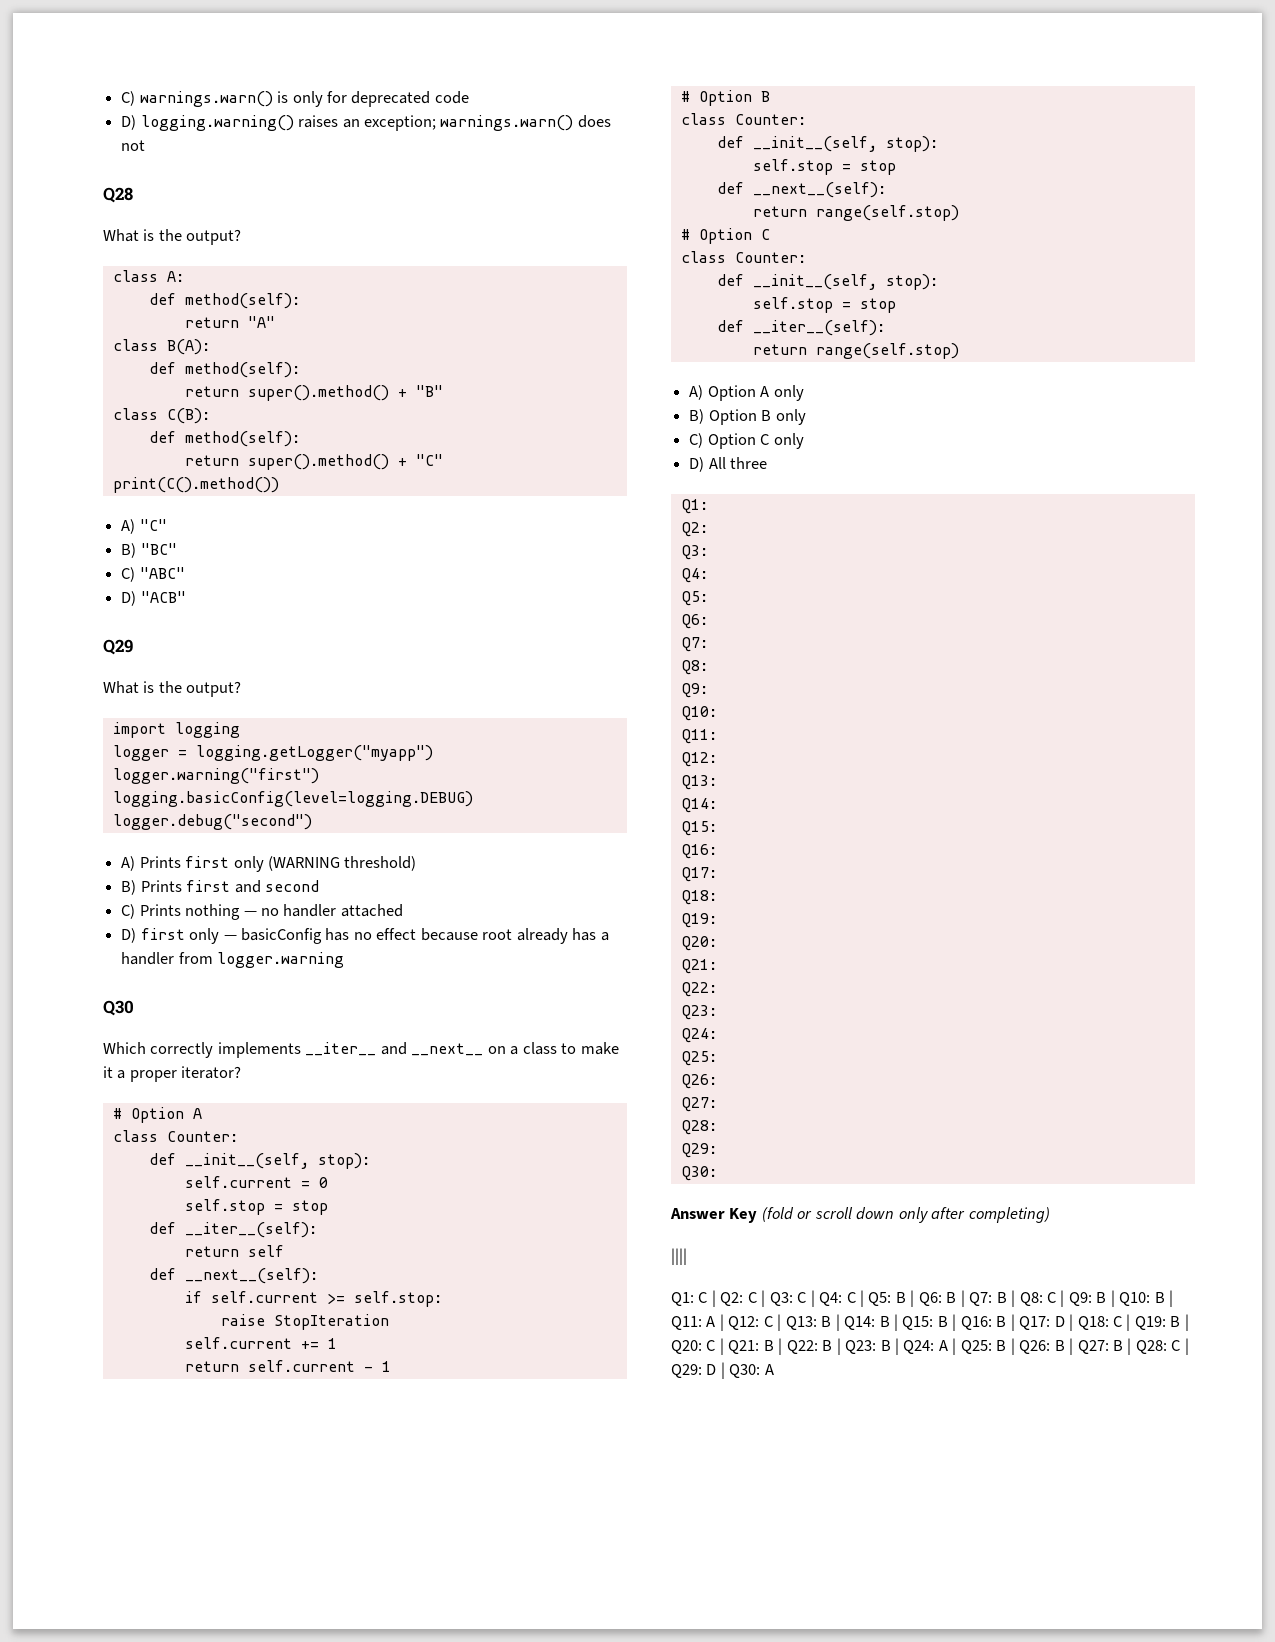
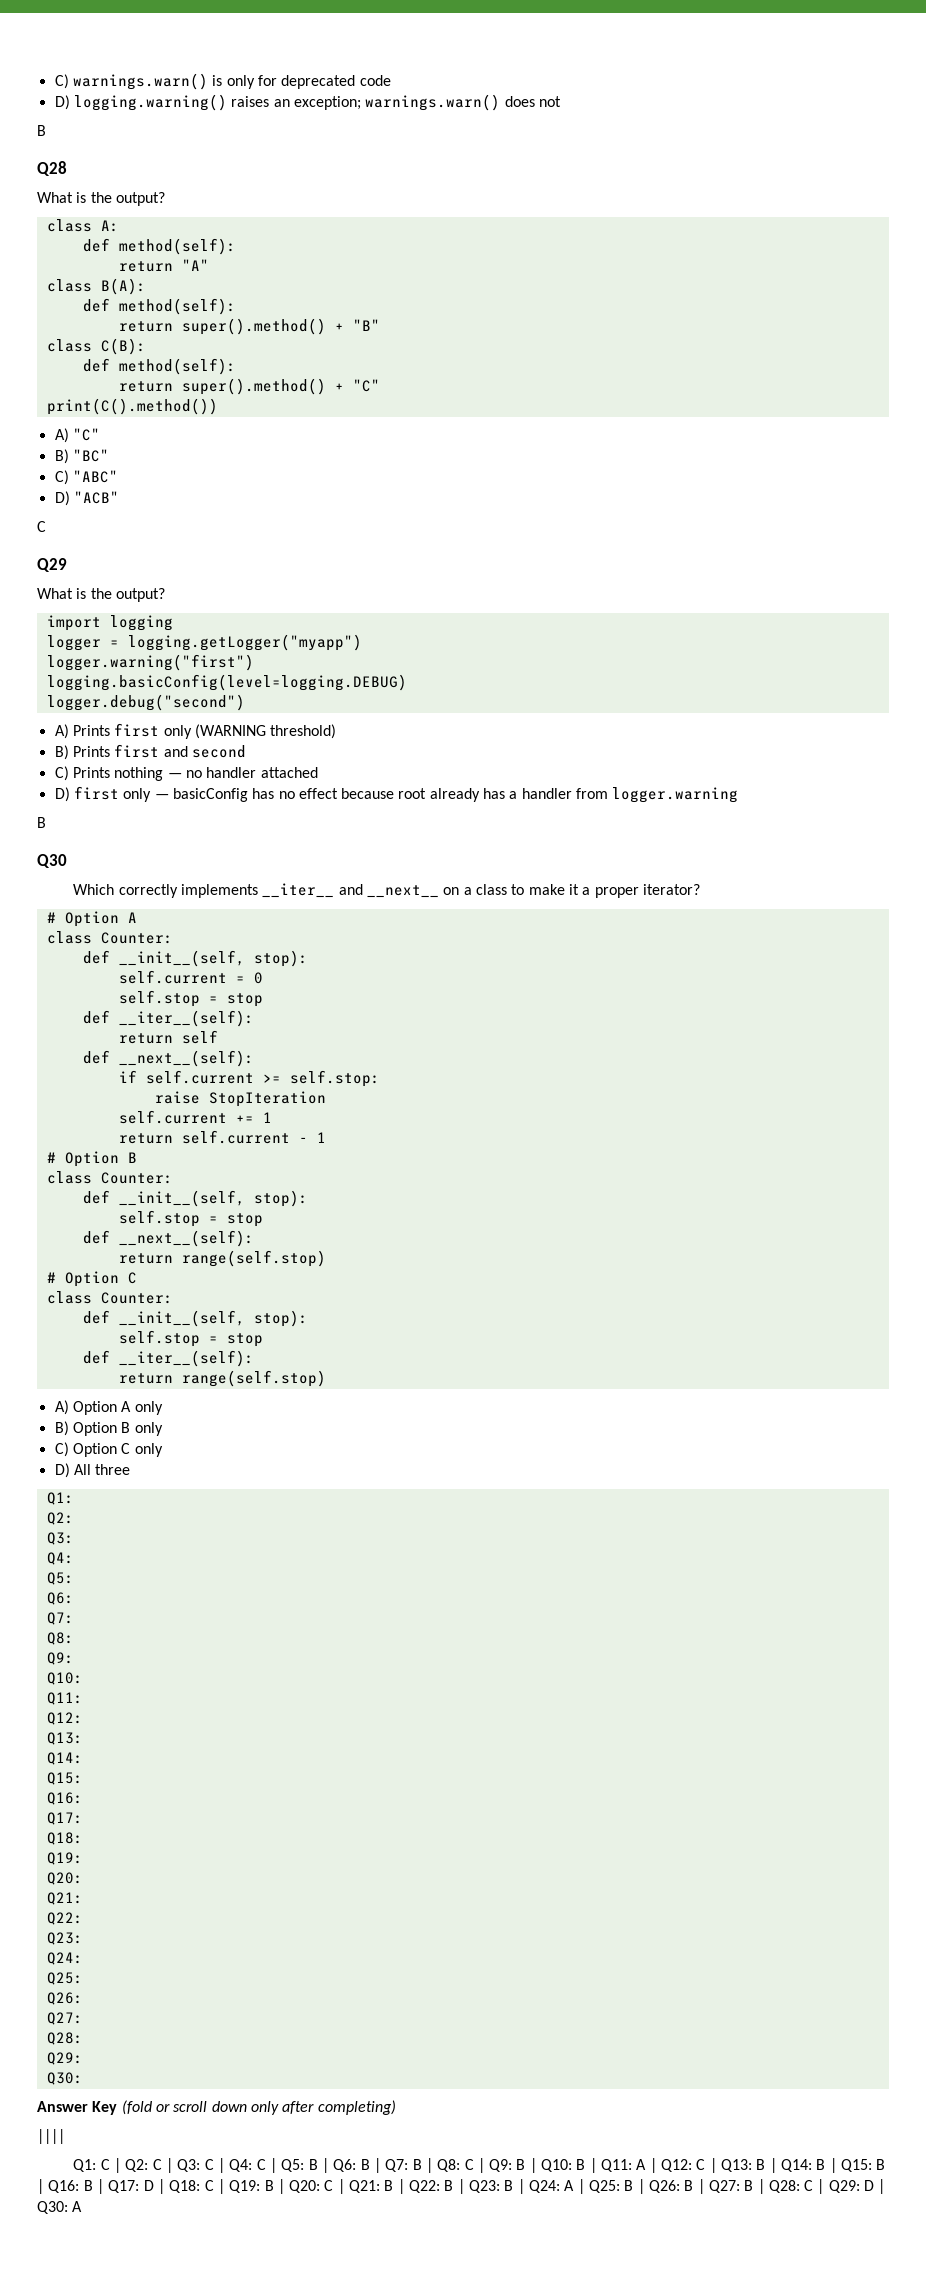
(146, 145) none -> [37,125,46,136] // B
(186, 597) none -> [37,521,46,532] // C
(345, 960) none -> [37,817,46,828] // B

